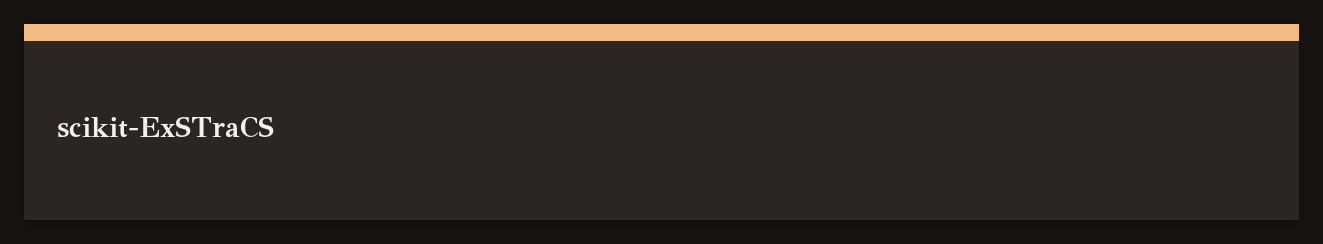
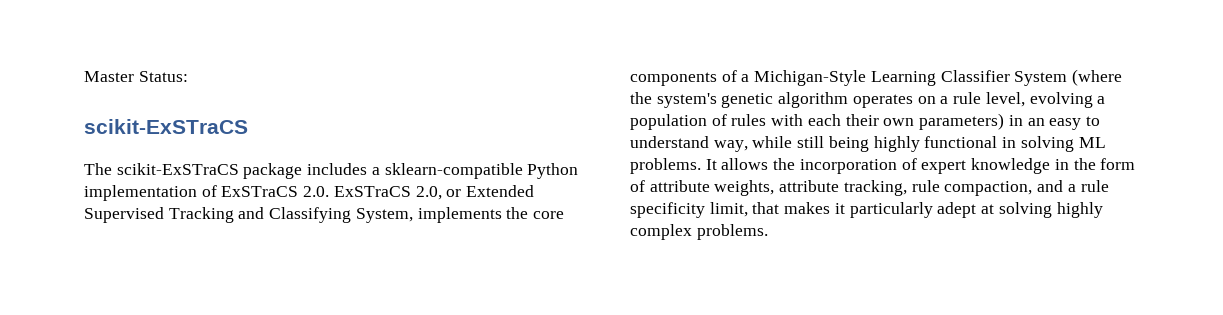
[57,116,274,138] scikit-ExSTraCS -> [84,71,188,82] [84,119,248,134] [84,163,579,179] [84,185,535,201] [84,207,565,223] [630,69,1123,86] [630,92,1106,108] [630,113,1100,130] [630,136,1106,152] [630,158,1136,174] [630,180,1109,196] [630,202,1103,218] [630,224,768,240] Master Status: // scikit-ExSTraCS // The scikit-ExSTraCS package includes a sklearn-compatible Python implementation of ExSTraCS 2.0. ExSTraCS 2.0, or Extended Supervised Tracking and Classifying System, implements the core components of a Michigan-Style Learning Classifier System (where the system's genetic algorithm operates on a rule level, evolving a population of rules with each their own parameters) in an easy to understand way, while still being highly functional in solving ML problems. It allows the incorporation of expert knowledge in the form of attribute weights, attribute tracking, rule compaction, and a rule specificity limit, that makes it particularly adept at solving highly complex problems.

